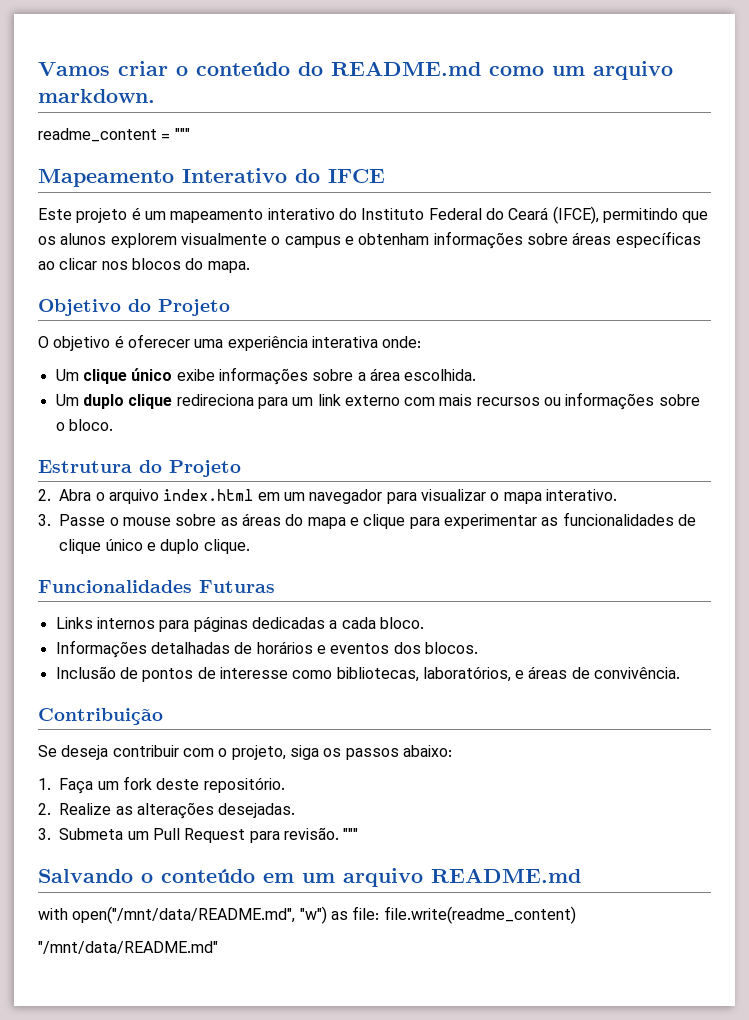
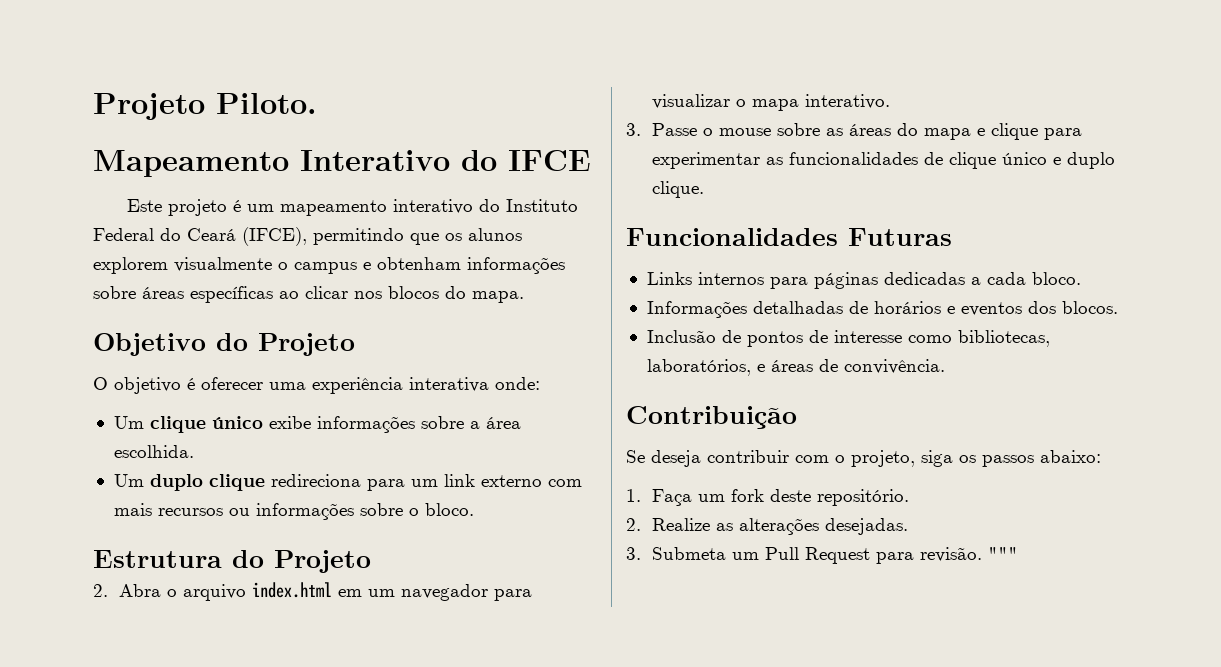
[38,61,673,80] [38,89,155,103] [38,128,190,142] Vamos criar o conteúdo do README.md como um arquivo markdown. // readme_content = """ -> [93,93,317,120] Projeto Piloto.
[38,868,581,887] [38,906,576,924] [38,941,218,954] // Salvando o conteúdo em um arquivo README.md // with open("/mnt/data/README.md", "w") as file: file.write(readme_content) // "/mnt/data/README.md" -> (1018, 553) none

